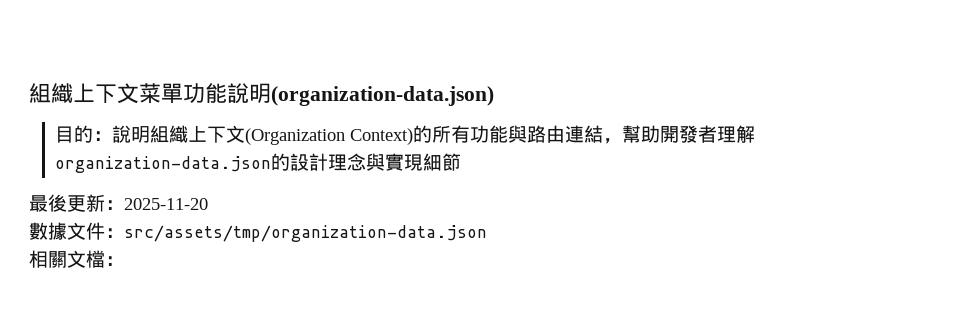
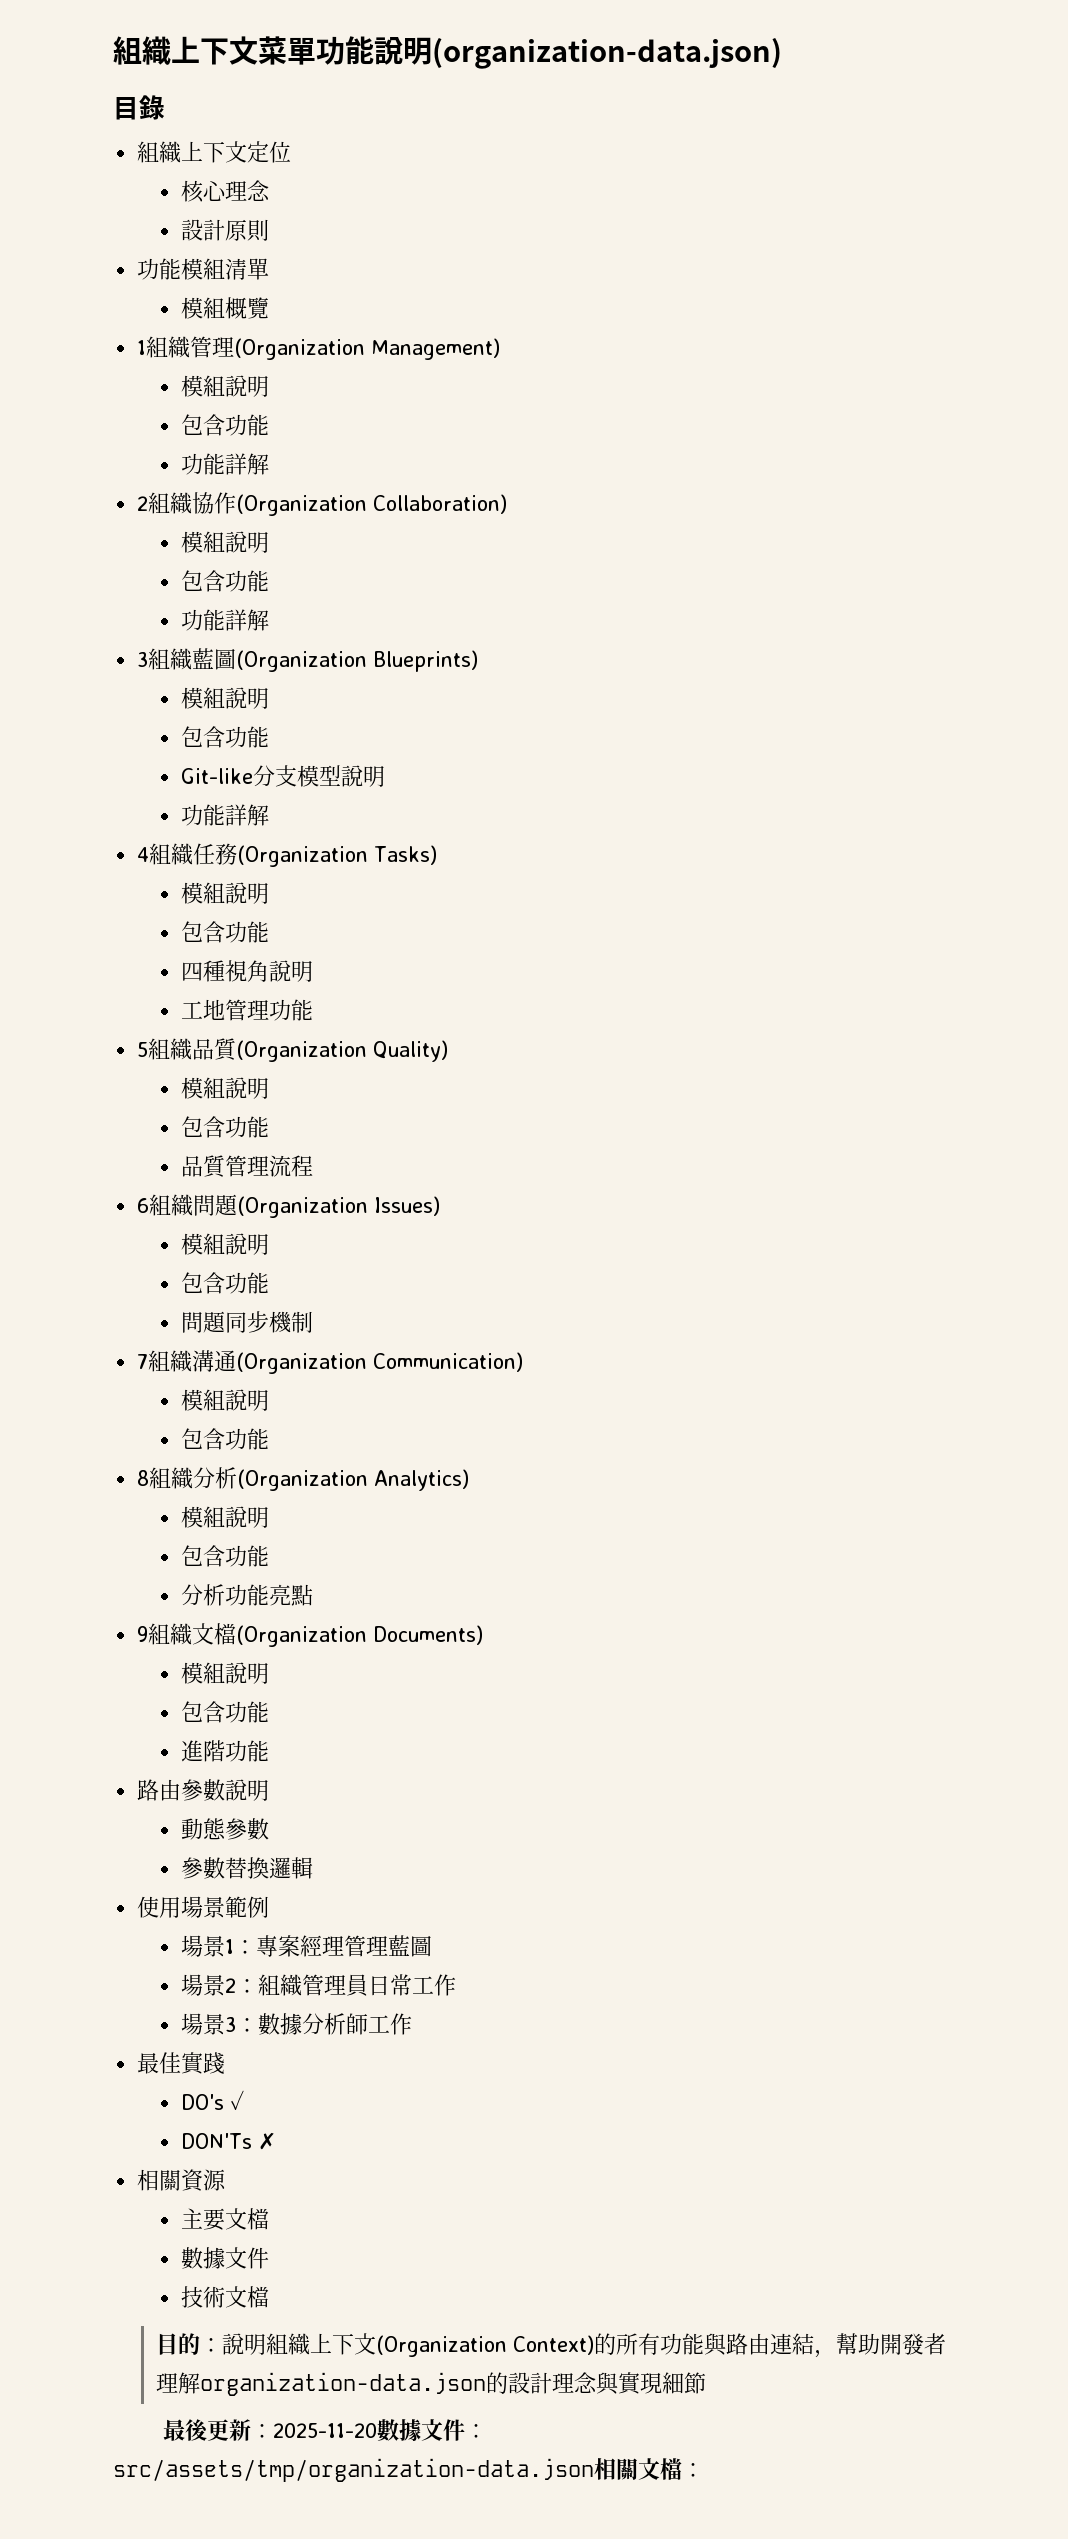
(494, 96) none -> [113,95,165,120] [137,141,292,163] [180,180,270,203] [180,219,269,241] [137,258,270,280] [180,297,269,319] [137,336,501,360] [180,375,269,397] [180,414,269,436] [180,453,269,475] [137,492,508,516] [180,531,269,553] [180,570,269,592] [180,609,269,631] [137,648,479,672] [180,687,269,709] [180,726,269,748] [180,765,385,787] [180,804,269,826] [137,843,438,867] [180,882,269,904] [180,921,269,943] [180,960,313,982] [180,999,313,1021] [137,1038,449,1062] [180,1077,269,1099] [180,1116,269,1138] [180,1155,313,1178] [137,1194,441,1218] [180,1233,269,1255] [180,1272,269,1294] [180,1311,313,1333] [137,1350,524,1374] [180,1389,269,1411] [180,1428,269,1450] [137,1467,470,1491] [180,1506,269,1528] [180,1545,269,1567] [180,1584,313,1606] [137,1623,484,1647] [180,1662,269,1684] [180,1701,269,1723] [180,1740,269,1762] [137,1779,270,1801] [180,1818,269,1840] [180,1857,313,1879] [137,1896,270,1918] [180,1935,432,1957] [180,1974,456,1996] [180,2013,412,2035] [137,2052,226,2075] [180,2090,244,2110] [180,2132,276,2150] [137,2169,227,2192] [180,2208,269,2231] [180,2247,269,2269] [180,2286,269,2308] // 目錄 // 組織上下文定位 // 核心理念 // 設計原則 // 功能模組清單 // 模組概覽 // 1組織管理(Organization Management) // 模組說明 // 包含功能 // 功能詳解 // 2組織協作(Organization Collaboration) // 模組說明 // 包含功能 // 功能詳解 // 3組織藍圖(Organization Blueprints) // 模組說明 // 包含功能 // Git-like分支模型說明 // 功能詳解 // 4組織任務(Organization Tasks) // 模組說明 // 包含功能 // 四種視角說明 // 工地管理功能 // 5組織品質(Organization Quality) // 模組說明 // 包含功能 // 品質管理流程 // 6組織問題(Organization Issues) // 模組說明 // 包含功能 // 問題同步機制 // 7組織溝通(Organization Communication) // 模組說明 // 包含功能 // 8組織分析(Organization Analytics) // 模組說明 // 包含功能 // 分析功能亮點 // 9組織文檔(Organization Documents) // 模組說明 // 包含功能 // 進階功能 // 路由參數說明 // 動態參數 // 參數替換邏輯 // 使用場景範例 // 場景1：專案經理管理藍圖 // 場景2：組織管理員日常工作 // 場景3：數據分析師工作 // 最佳實踐 // DO's ✓ // DON'Ts ✗ // 相關資源 // 主要文檔 // 數據文件 // 技術文檔
(208, 204) // -> (378, 2430) none
(487, 233) // -> (594, 2470) none

